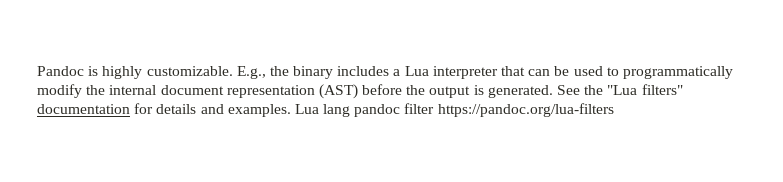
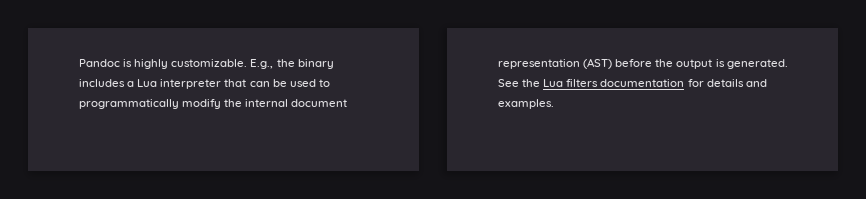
[607,84,683,95] "Lua filters" -> [543,79,599,87] Lua filters
[294,103,614,117] Lua lang pandoc filter https://pandoc.org/lua-filters -> (554, 104) none

